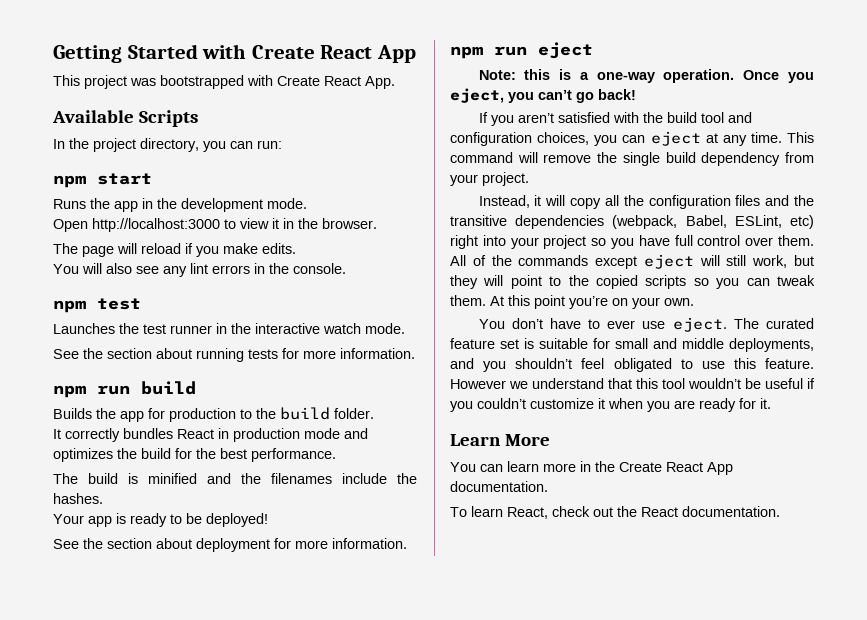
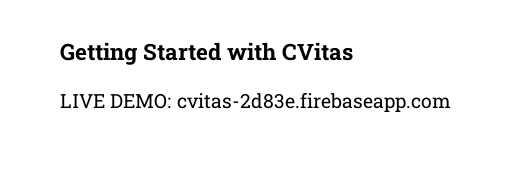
[251,45,416,63] [53,75,395,89] [52,110,198,127] [53,138,282,152] [53,173,152,188] [53,198,307,212] [53,218,377,232] [53,243,296,257] [53,263,346,277] [53,298,141,313] [53,323,405,334] [53,348,415,362] [53,381,196,398] [53,407,374,422] [53,428,368,442] [53,448,336,462] [53,473,417,484] [53,493,103,504] [53,513,268,527] [53,538,407,552] [450,42,593,59] [478,69,814,83] [450,88,636,103] [478,112,752,126] [450,131,814,146] [450,152,814,166] [450,172,529,186] [478,195,814,209] [450,215,814,229] [450,235,814,249] [450,254,814,269] [450,275,815,289] [450,295,694,309] [478,317,815,332] [450,338,814,352] [450,358,814,372] [450,378,815,389] [450,398,771,412] [450,434,550,446] [450,461,733,475] [450,481,548,492] [450,506,780,519] Create React App // This project was bootstrapped with Create React App. // Available Scripts // In the project directory, you can run: // npm start // Runs the app in the development mode. // Open http://localhost:3000 to view it in the browser. // The page will reload if you make edits. // You will also see any lint errors in the console. // npm test // Launches the test runner in the interactive watch mode. // See the section about running tests for more information. // npm run build // Builds the app for production to the build folder. // It correctly bundles React in production mode and optimizes the build for the best performance. // The build is minified and the filenames include the hashes. // Your app is ready to be deployed! // See the section about deployment for more information. // npm run eject // Note: this is a one-way operation. Once you eject, you can’t go back! // If you aren’t satisfied with the build tool and configuration choices, you can eject at any time. This command will remove the single build dependency from your project. // Instead, it will copy all the configuration files and the transitive dependencies (webpack, Babel, ESLint, etc) right into your project so you have full control over them. All of the commands except eject will still work, but they will point to the copied scripts so you can tweak them. At this point you’re on your own. // You don’t have to ever use eject. The curated feature set is suitable for small and middle deployments, and you shouldn’t feel obligated to use this feature. However we understand that this tool wouldn’t be useful if you couldn’t customize it when you are ready for it. // Learn More // You can learn more in the Create React App documentation. // To learn React, check out the React documentation. -> [282,42,354,61] [60,92,451,112] CVitas // LIVE DEMO: cvitas-2d83e.firebaseapp.com

